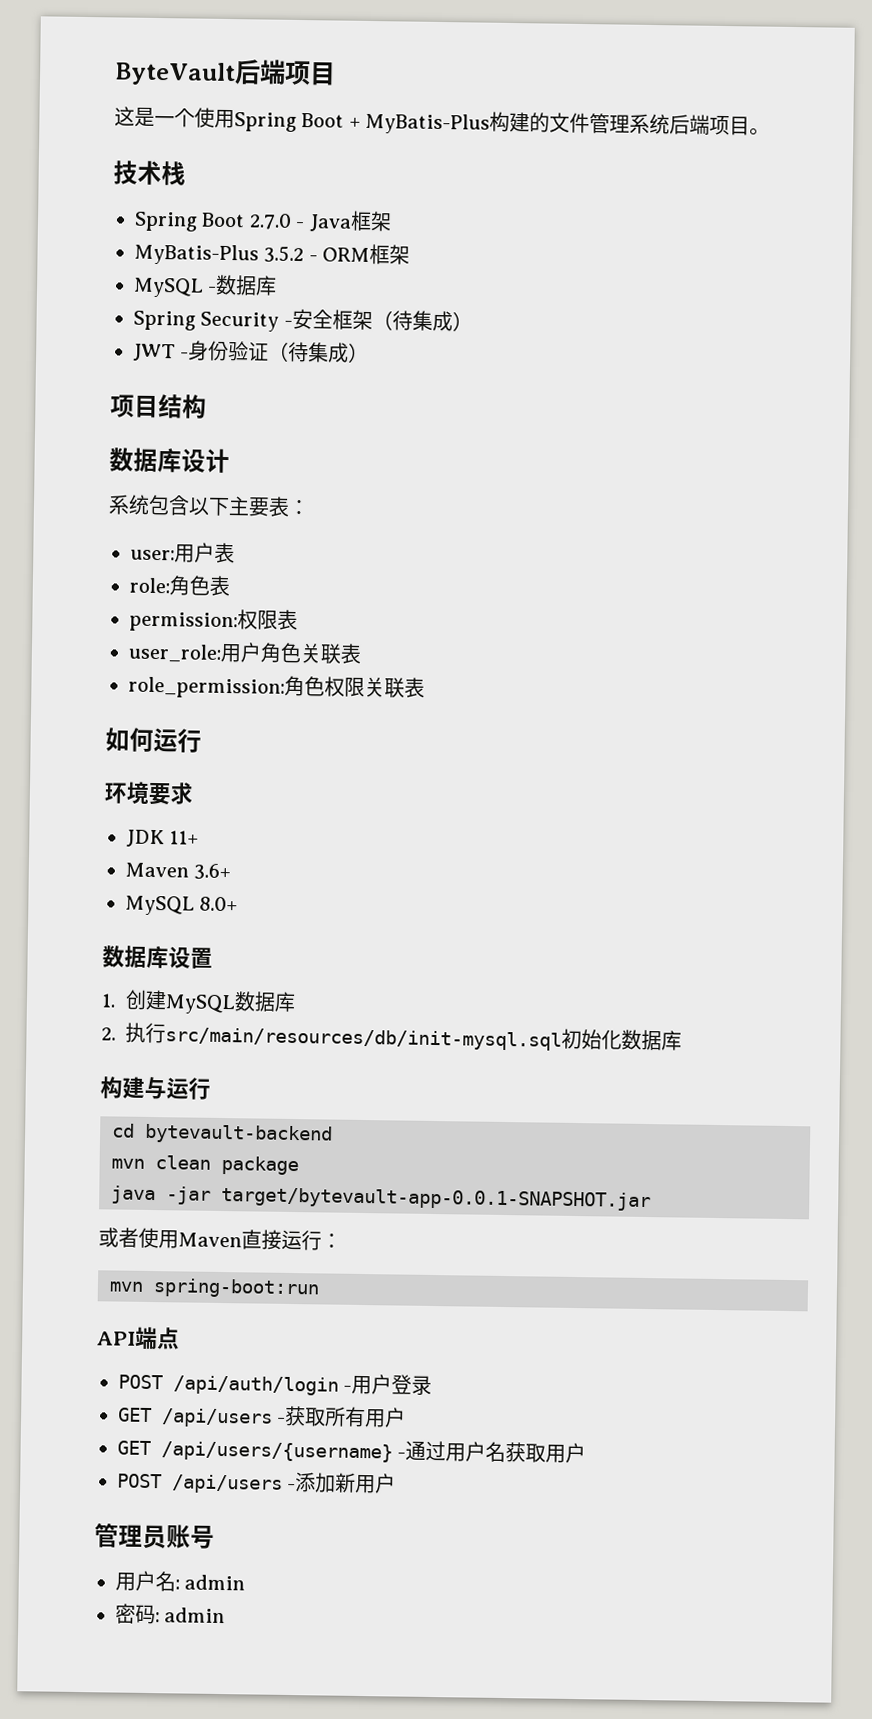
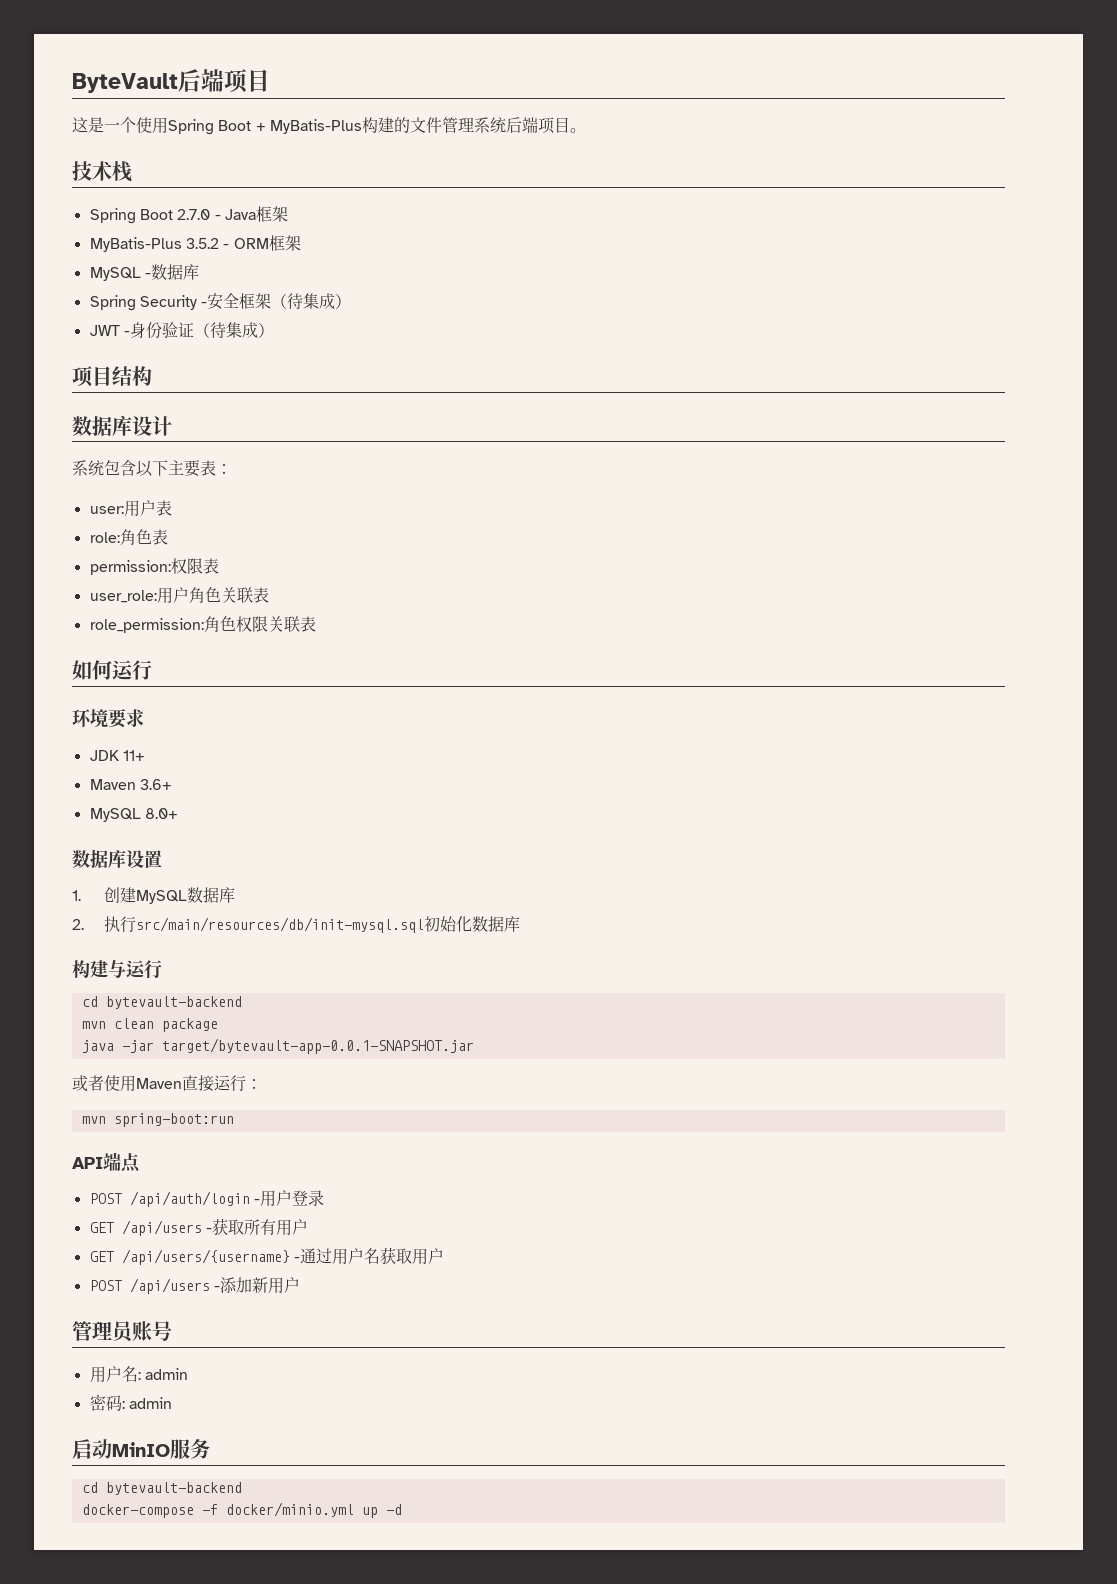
(226, 1615) none -> [72,1439,210,1459] [81,1482,242,1495] [81,1502,402,1518] // 启动MinIO服务 // cd bytevault-backend // docker-compose -f docker/minio.yml up -d

